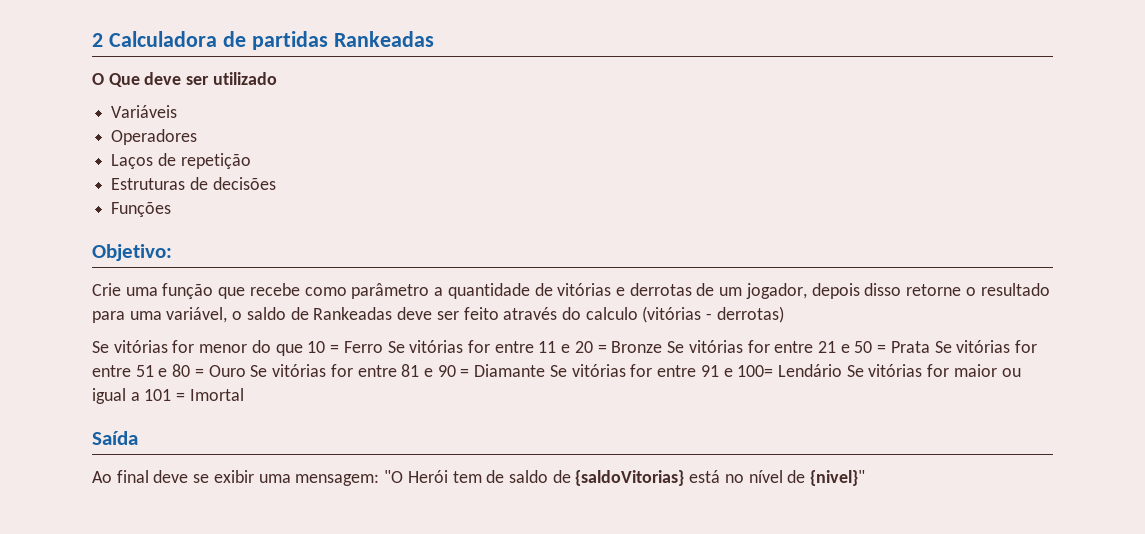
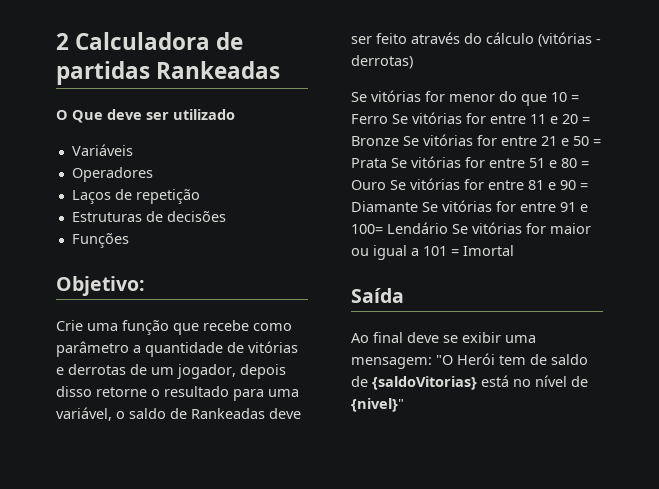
[585,307,638,320] calculo -> [486,32,534,44] cálculo

